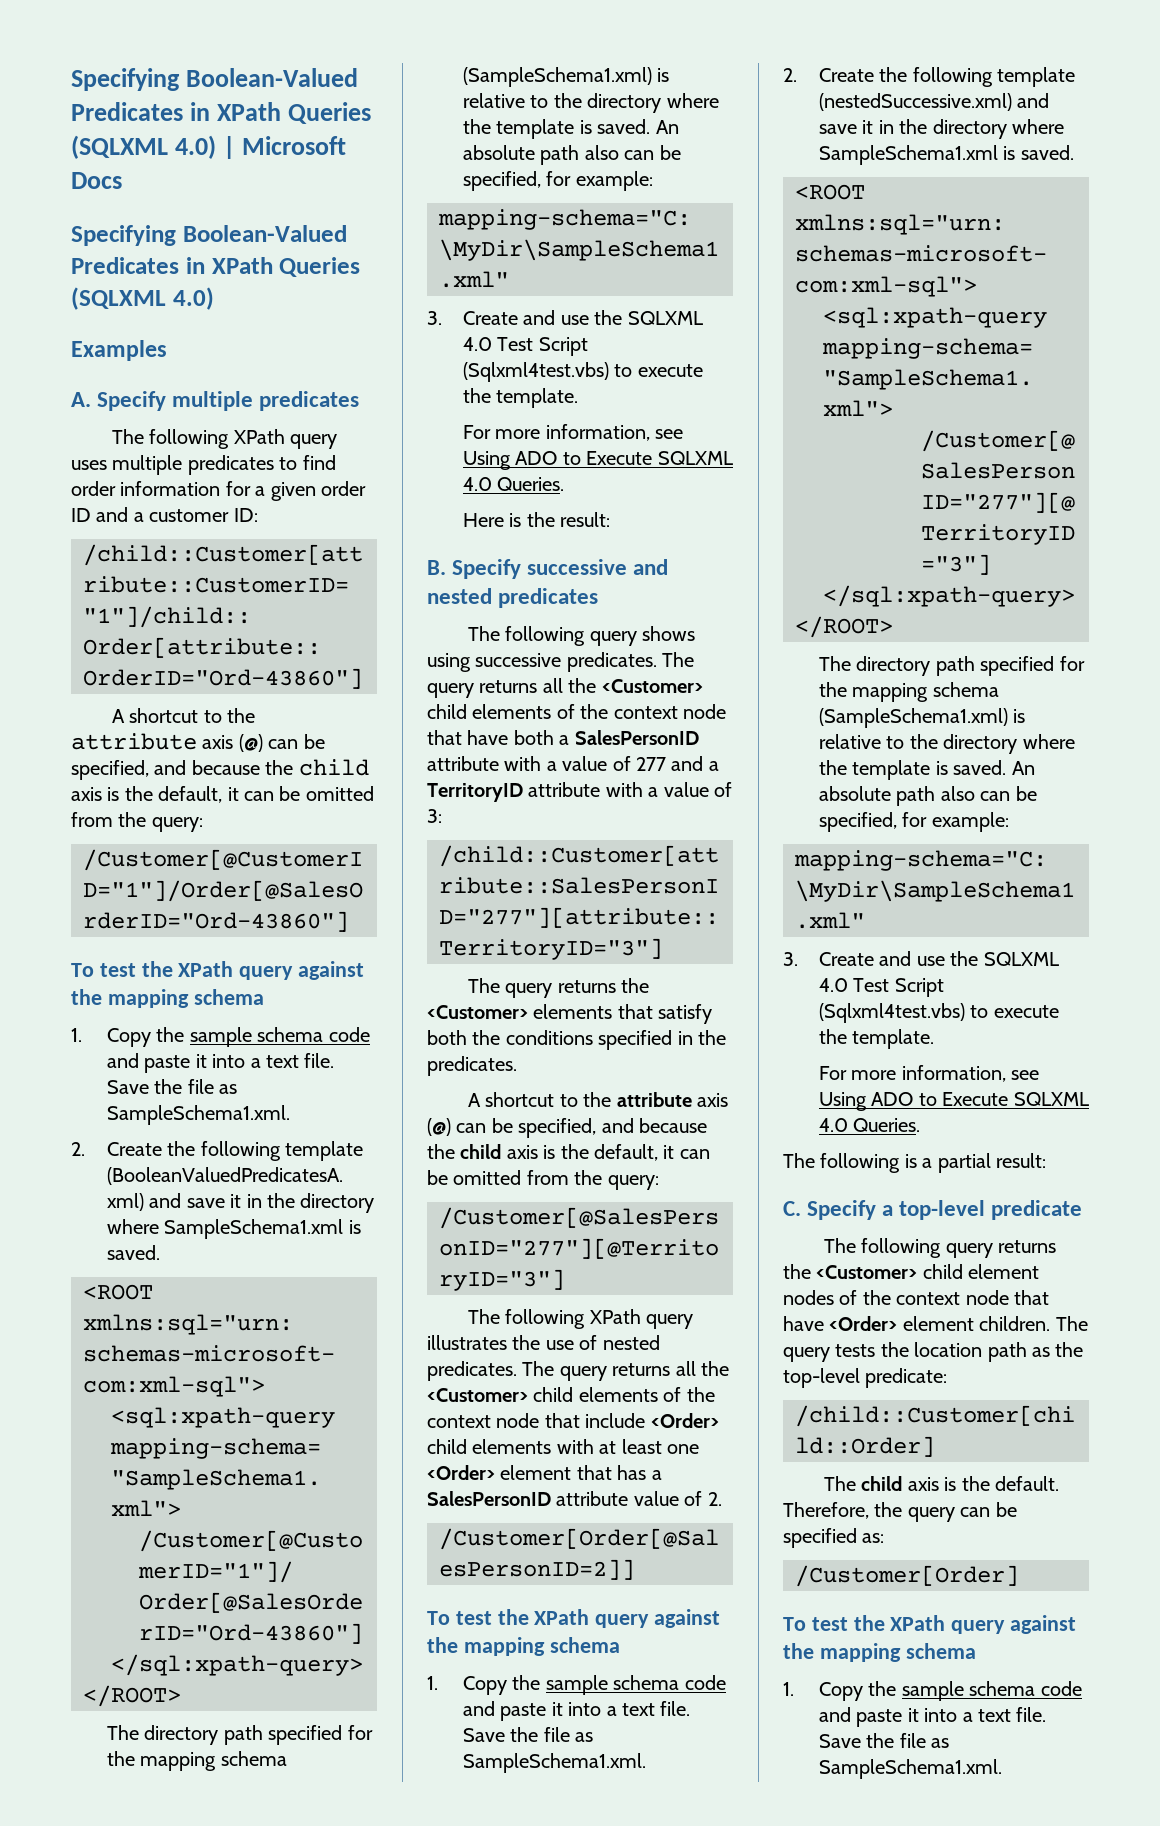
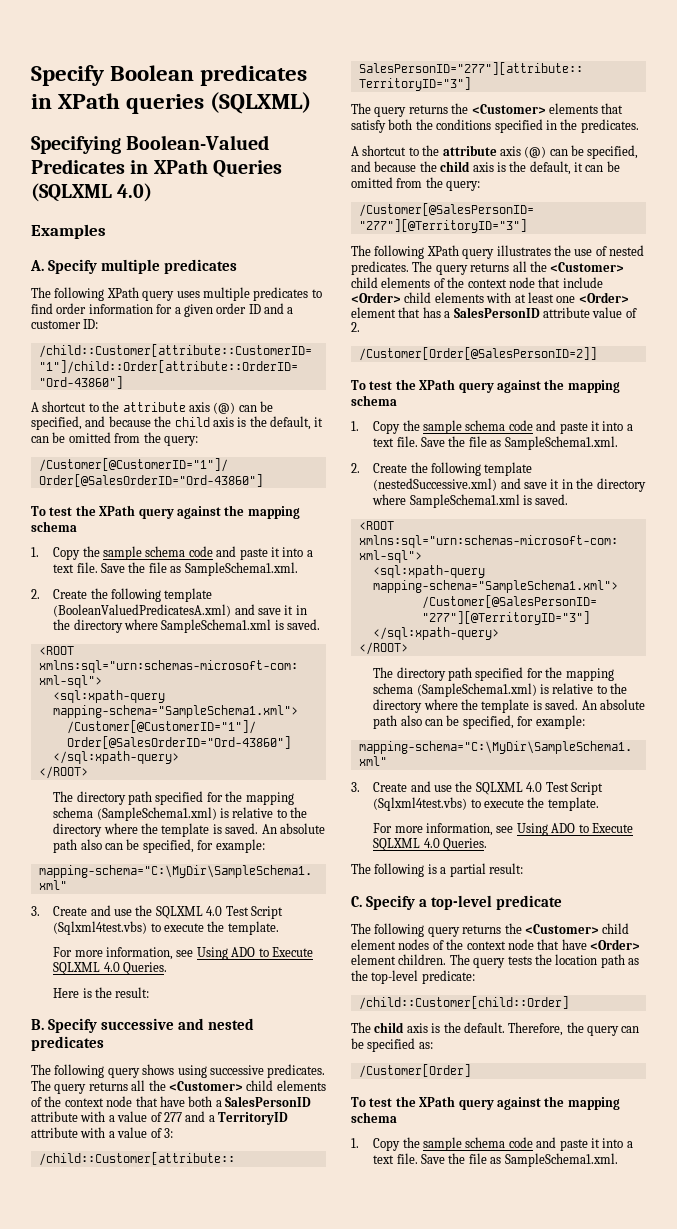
[71,68,359,91] [71,102,372,124] [71,135,347,159] [71,172,122,189] Specifying Boolean-Valued Predicates in XPath Queries (SQLXML 4.0) | Microsoft Docs -> [31,65,308,86] [31,92,312,114] Specify Boolean predicates in XPath queries (SQLXML)

